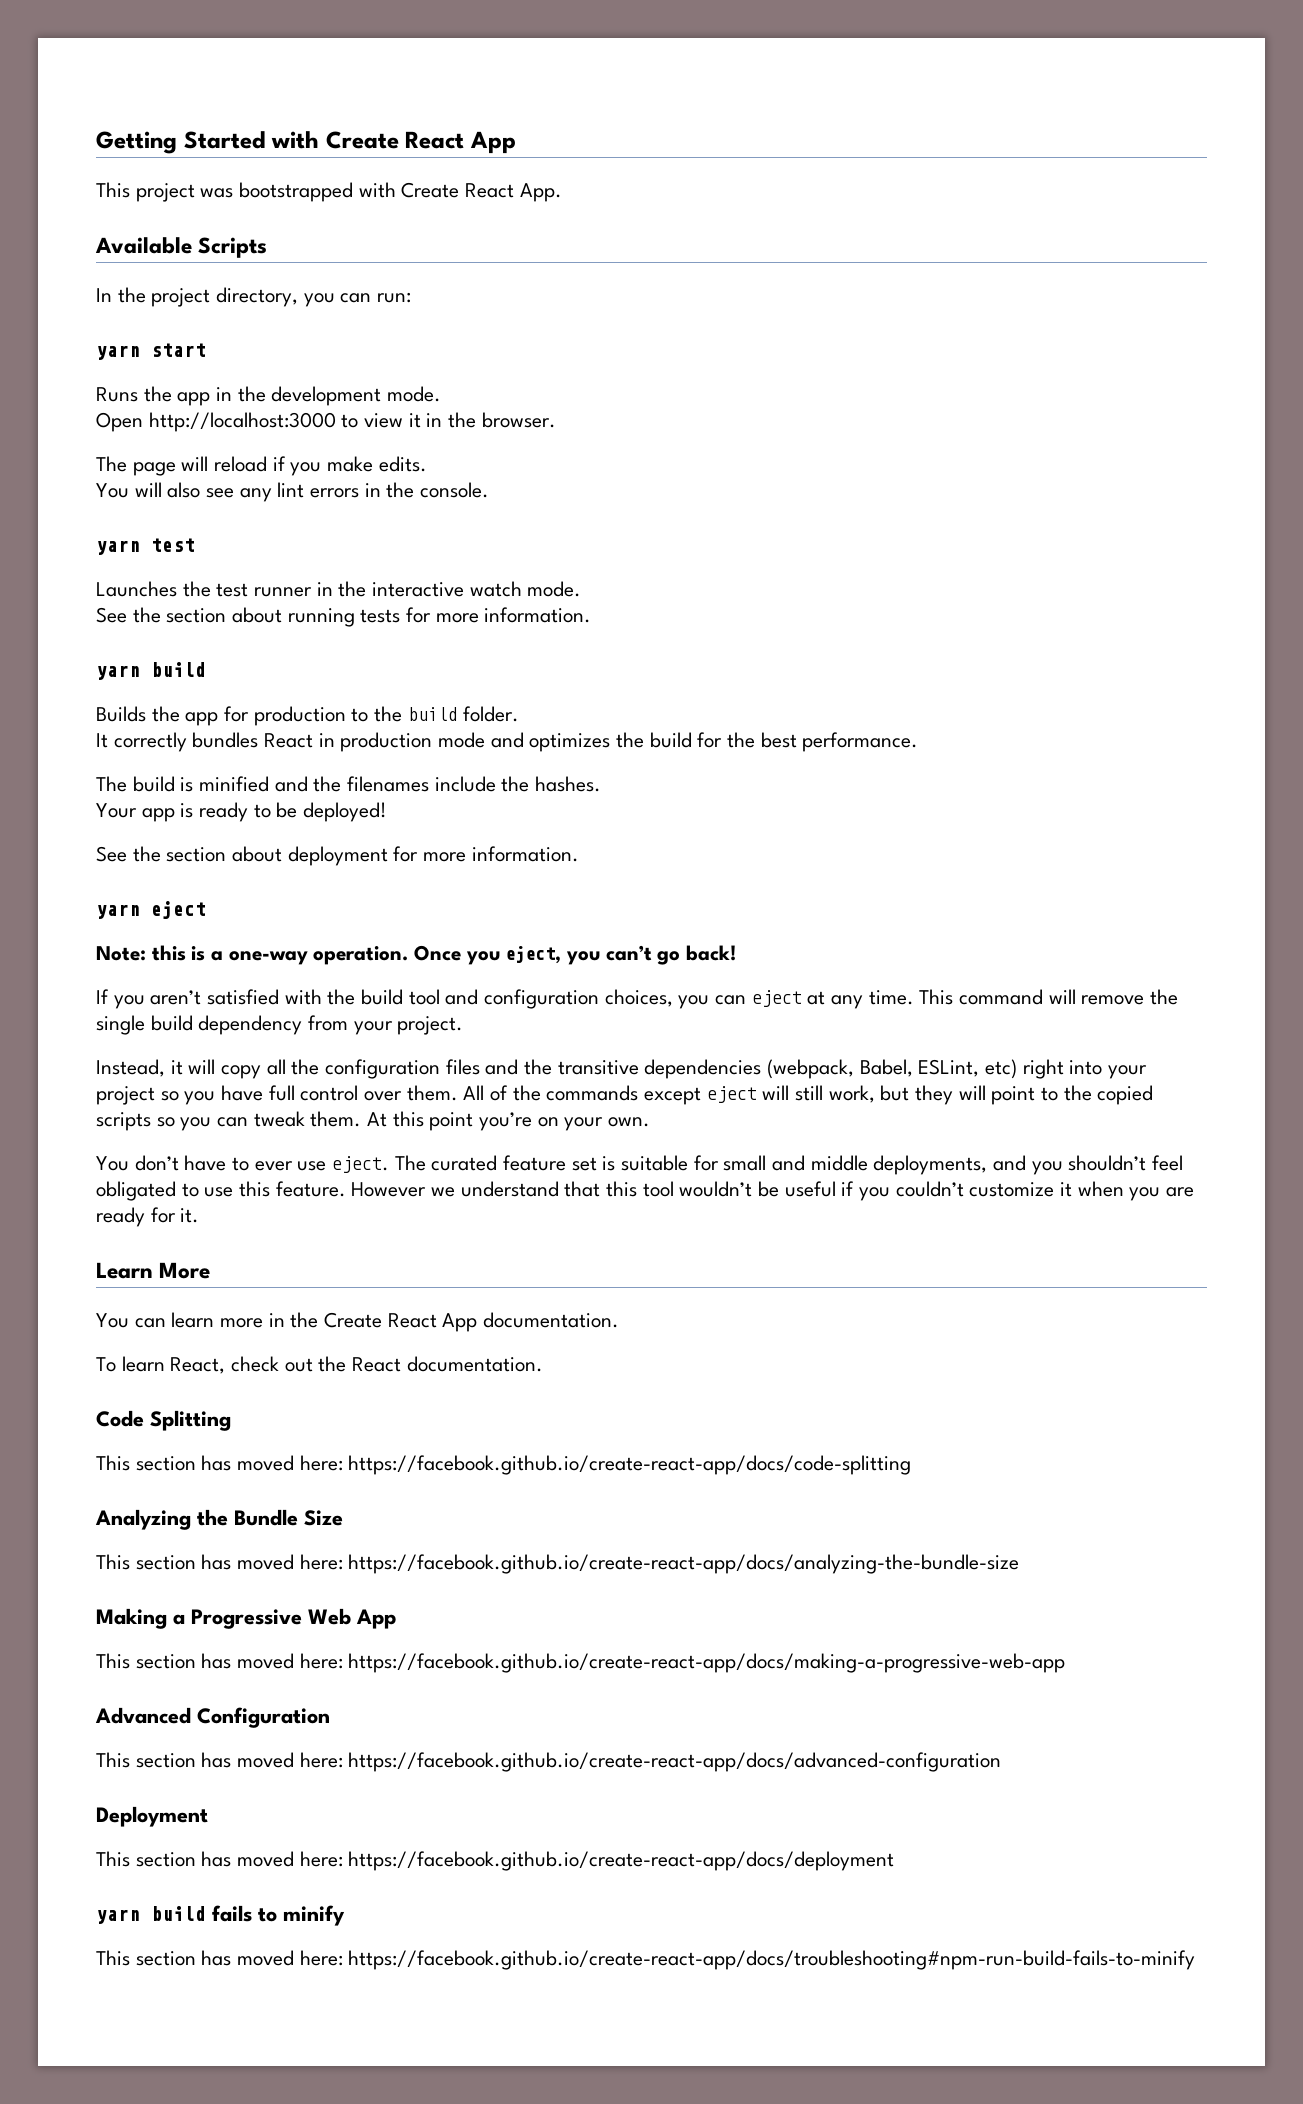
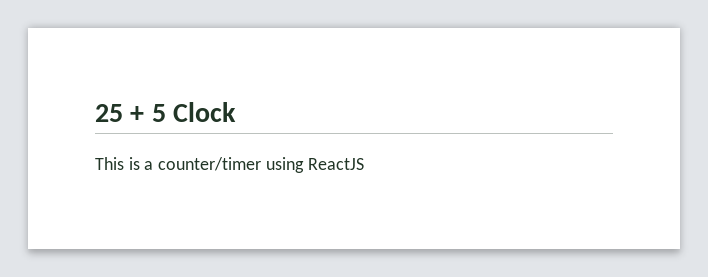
[96,131,517,154] [96,182,562,202] [95,237,268,258] [96,287,412,307] [96,343,206,360] [96,386,442,406] [96,412,556,432] [96,456,427,476] [96,482,490,502] [96,538,195,555] [96,581,582,597] [96,607,592,627] [96,662,206,680] [96,706,520,726] [96,732,919,752] [96,776,602,792] [96,802,388,822] [96,846,579,866] [96,901,206,919] [96,945,737,965] [96,989,1179,1009] [96,1015,464,1035] [96,1059,1148,1079] [96,1085,1154,1105] [96,1111,651,1131] [96,1155,1184,1175] [96,1181,1195,1201] [96,1207,200,1227] [96,1262,211,1279] [96,1312,620,1332] [96,1356,543,1374] [96,1410,231,1431] [96,1455,912,1475] [95,1509,343,1530] [96,1554,1020,1574] [96,1608,396,1629] [96,1653,1066,1673] [95,1707,330,1728] [96,1752,1002,1772] [96,1806,208,1827] [96,1851,895,1871] [96,1905,345,1926] [96,1950,1196,1970] Getting Started with Create React App // This project was bootstrapped with Create React App. // Available Scripts // In the project directory, you can run: // yarn start // Runs the app in the development mode. // Open http://localhost:3000 to view it in the browser. // The page will reload if you make edits. // You will also see any lint errors in the console. // yarn test // Launches the test runner in the interactive watch mode. // See the section about running tests for more information. // yarn build // Builds the app for production to the build folder. // It correctly bundles React in production mode and optimizes the build for the best performance. // The build is minified and the filenames include the hashes. // Your app is ready to be deployed! // See the section about deployment for more information. // yarn eject // Note: this is a one-way operation. Once you eject, you can’t go back! // If you aren’t satisfied with the build tool and configuration choices, you can eject at any time. This command will remove the single build dependency from your project. // Instead, it will copy all the configuration files and the transitive dependencies (webpack, Babel, ESLint, etc) right into your project so you have full control over them. All of the commands except eject will still work, but they will point to the copied scripts so you can tweak them. At this point you’re on your own. // You don’t have to ever use eject. The curated feature set is suitable for small and middle deployments, and you shouldn’t feel obligated to use this feature. However we understand that this tool wouldn’t be useful if you couldn’t customize it when you are ready for it. // Learn More // You can learn more in the Create React App documentation. // To learn React, check out the React documentation. // Code Splitting // This section has moved here: https://facebook.github.io/create-react-app/docs/code-splitting // Analyzing the Bundle Size // This section has moved here: https://facebook.github.io/create-react-app/docs/analyzing-the-bundle-size // Making a Progressive Web App // This section has moved here: https://facebook.github.io/create-react-app/docs/making-a-progressive-web-app // Advanced Configuration // This section has moved here: https://facebook.github.io/create-react-app/docs/advanced-configuration // Deployment // This section has moved here: https://facebook.github.io/create-react-app/docs/deployment // yarn build fails to minify // This section has moved here: https://facebook.github.io/create-react-app/docs/troubleshooting#npm-run-build-fails-to-minify -> [95,102,237,122] [95,157,364,173] 25 + 5 Clock // This is a counter/timer using ReactJS

